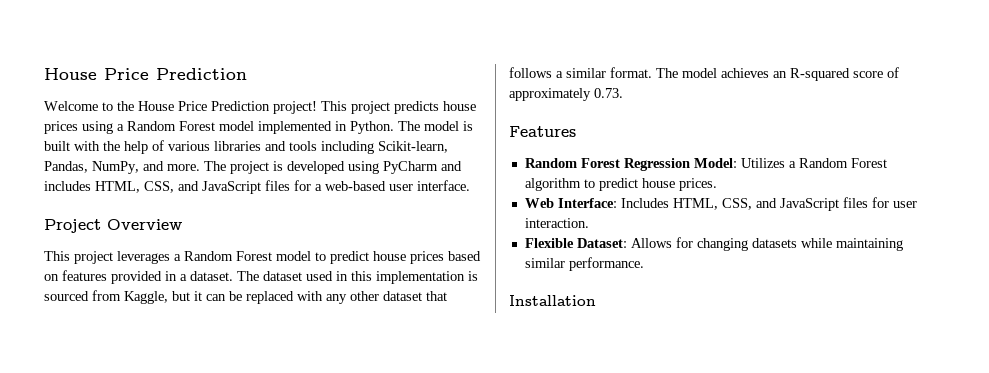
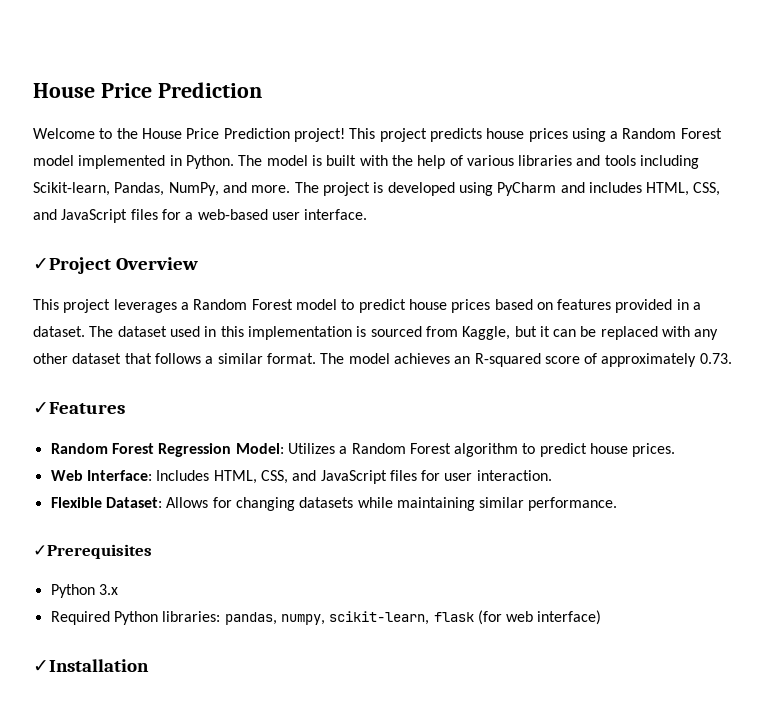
[44,219,101,233] Project -> [33,257,111,274] ✓Project
[509,126,576,137] Features -> [33,402,125,414] ✓Features
[509,295,596,306] Installation -> [33,544,152,559] [50,584,118,598] [50,610,602,625] [33,659,149,672] ✓Prerequisites // Python 3.x // Required Python libraries: pandas, numpy, scikit-learn, flask (for web interface) // ✓Installation

